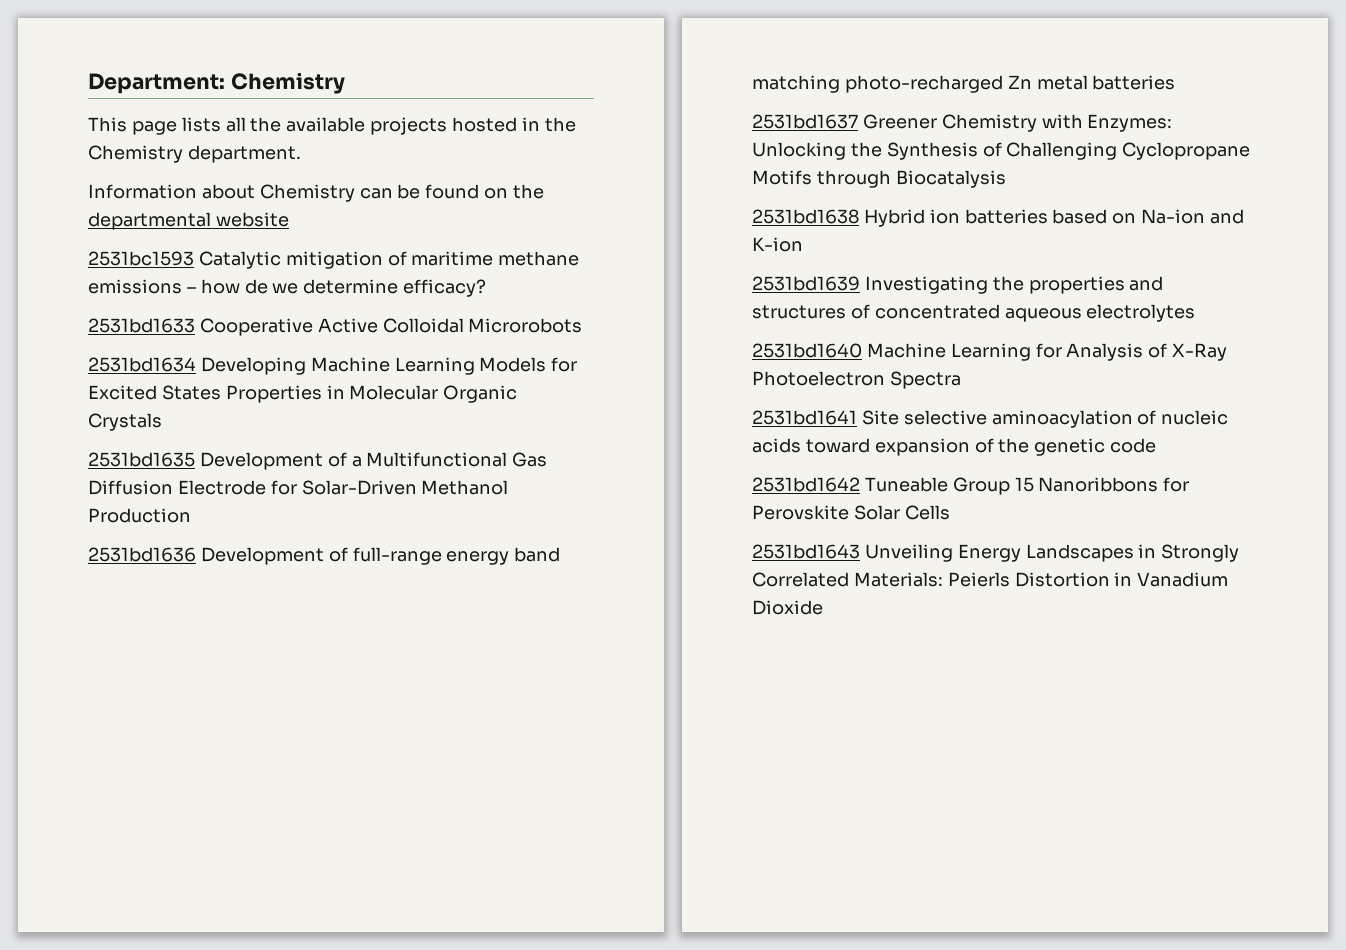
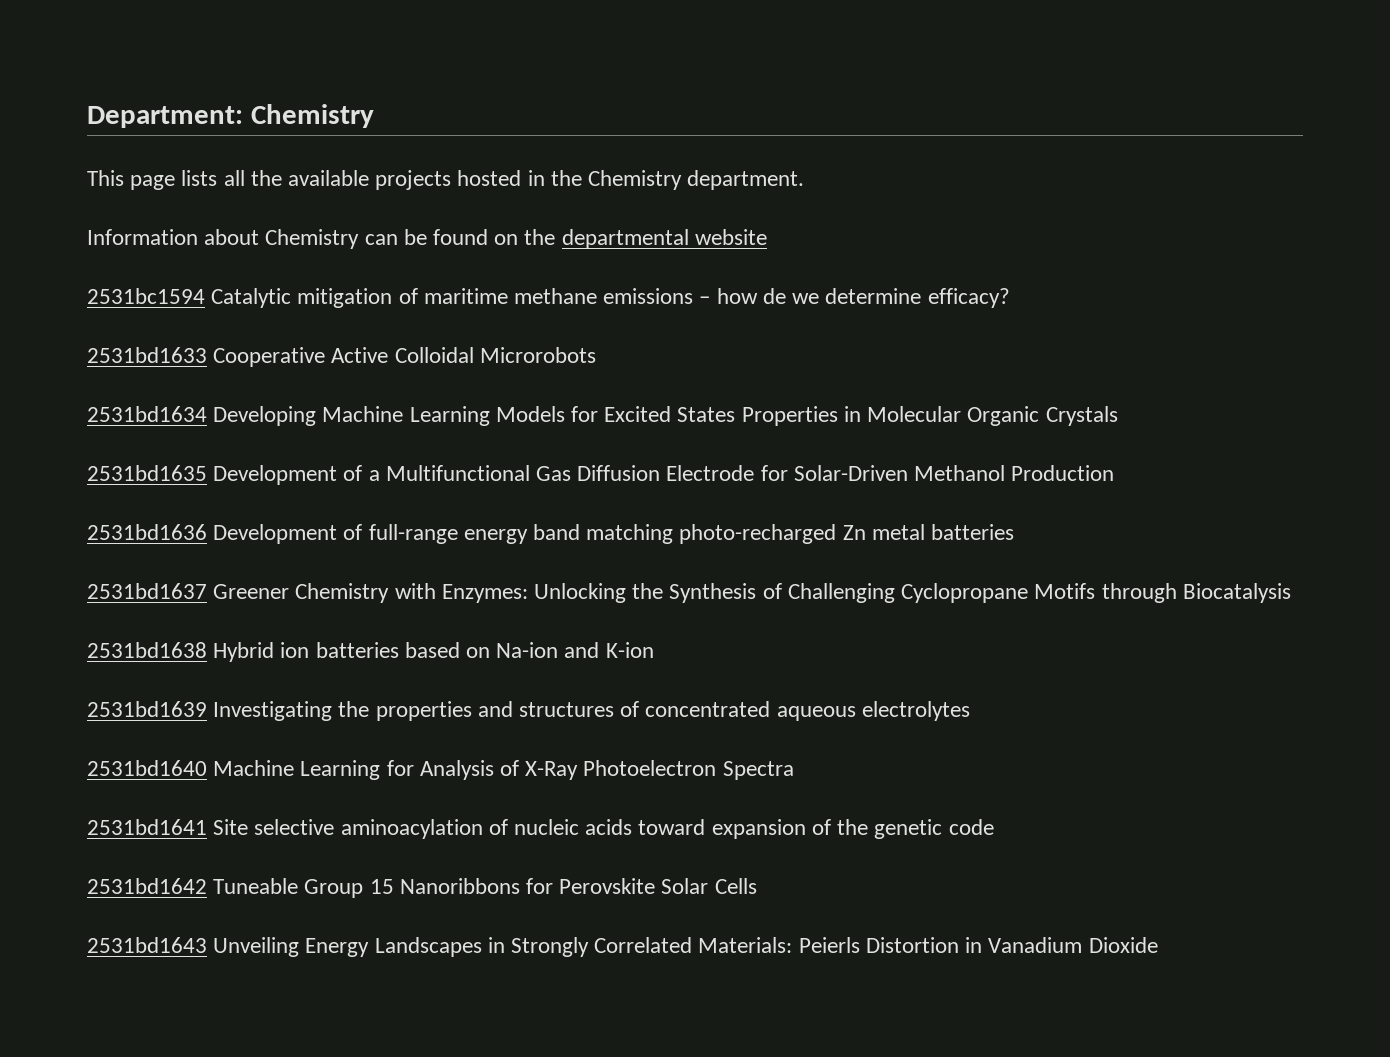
[88,251,194,266] 2531bc1593 -> [87,288,205,304] 2531bc1594

